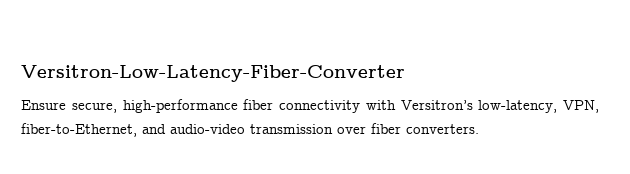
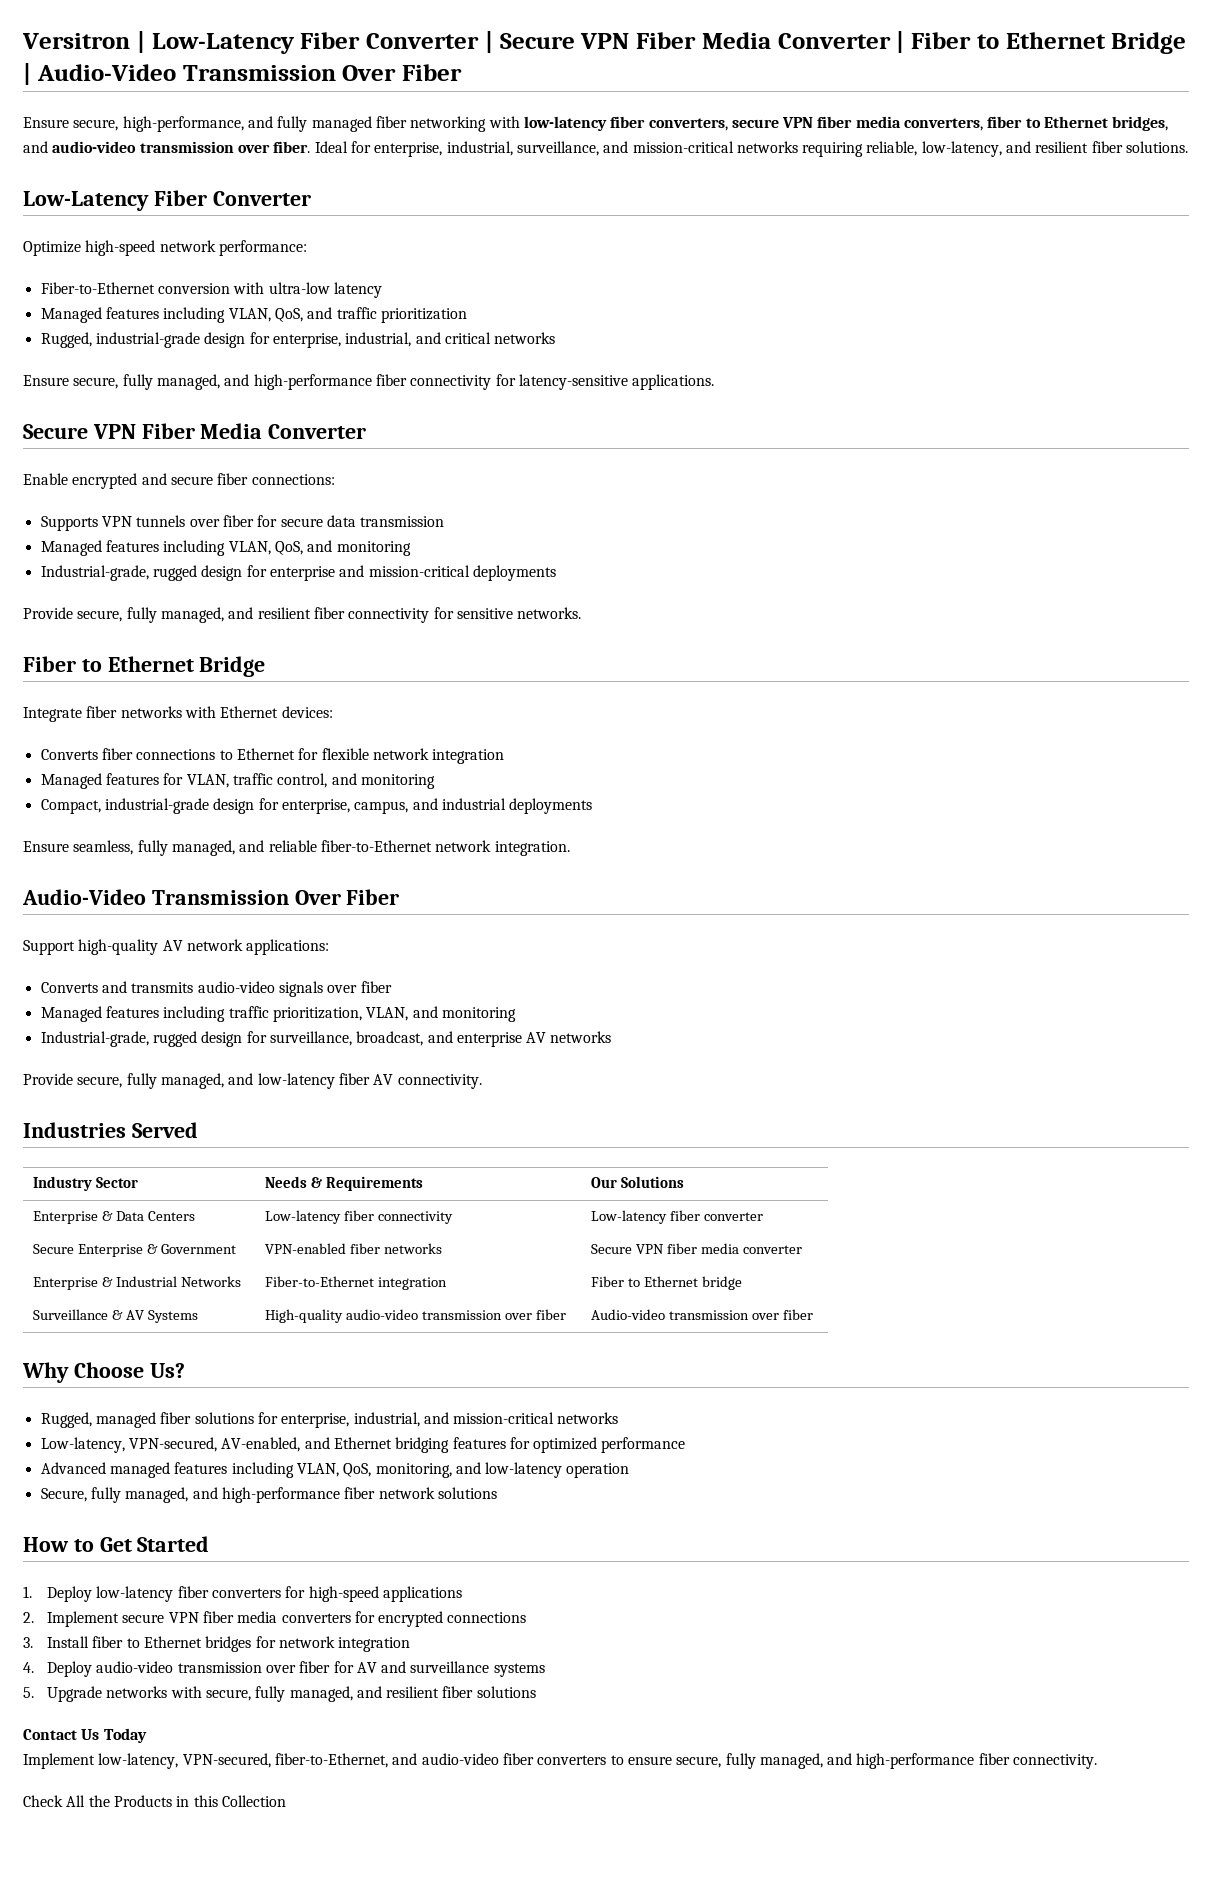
[21,65,405,82] [21,99,599,113] [21,123,479,137] Versitron-Low-Latency-Fiber-Converter // Ensure secure, high-performance fiber connectivity with Versitron’s low-latency, VPN, fiber-to-Ethernet, and audio-video transmission over fiber converters. -> [22,31,1187,54] [23,63,462,85] [23,116,1169,132] [23,141,1189,157] [23,190,311,211] [23,240,307,256] [40,282,382,298] [40,307,467,323] [40,332,556,348] [23,374,715,390] [23,423,367,439] [23,473,335,489] [40,515,445,531] [40,540,411,556] [40,565,556,581] [23,607,582,623] [23,656,266,677] [23,706,333,722] [40,748,505,764] [40,773,435,789] [40,798,593,814] [23,840,570,856] [22,889,400,905] [23,939,330,955] [40,981,392,997] [40,1006,516,1022] [40,1031,612,1047] [23,1073,482,1089] [23,1122,198,1138] [32,1176,138,1191] [264,1176,423,1191] [590,1176,684,1188] [32,1211,195,1224] [264,1210,453,1224] [590,1210,763,1224] [32,1244,236,1257] [264,1243,442,1254] [590,1243,802,1254] [32,1276,241,1290] [264,1276,447,1290] [590,1276,742,1290] [32,1309,198,1323] [264,1309,566,1323] [590,1309,813,1320] [22,1362,185,1383] [40,1412,619,1428] [40,1437,686,1453] [40,1462,630,1478] [40,1487,497,1503] [23,1536,210,1552] [23,1586,462,1602] [23,1611,527,1627] [23,1636,411,1652] [23,1661,545,1677] [23,1686,536,1702] [23,1728,147,1743] [23,1753,1098,1769] [23,1795,286,1807] Versitron | Low-Latency Fiber Converter | Secure VPN Fiber Media Converter | Fiber to Ethernet Bridge | Audio-Video Transmission Over Fiber // Ensure secure, high-performance, and fully managed fiber networking with low-latency fiber converters, secure VPN fiber media converters, fiber to Ethernet bridges, and audio-video transmission over fiber. Ideal for enterprise, industrial, surveillance, and mission-critical networks requiring reliable, low-latency, and resilient fiber solutions. // Low-Latency Fiber Converter // Optimize high-speed network performance: // Fiber-to-Ethernet conversion with ultra-low latency // Managed features including VLAN, QoS, and traffic prioritization // Rugged, industrial-grade design for enterprise, industrial, and critical networks // Ensure secure, fully managed, and high-performance fiber connectivity for latency-sensitive applications. // Secure VPN Fiber Media Converter // Enable encrypted and secure fiber connections: // Supports VPN tunnels over fiber for secure data transmission // Managed features including VLAN, QoS, and monitoring // Industrial-grade, rugged design for enterprise and mission-critical deployments // Provide secure, fully managed, and resilient fiber connectivity for sensitive networks. // Fiber to Ethernet Bridge // Integrate fiber networks with Ethernet devices: // Converts fiber connections to Ethernet for flexible network integration // Managed features for VLAN, traffic control, and monitoring // Compact, industrial-grade design for enterprise, campus, and industrial deployments // Ensure seamless, fully managed, and reliable fiber-to-Ethernet network integration. // Audio-Video Transmission Over Fiber // Support high-quality AV network applications: // Converts and transmits audio-video signals over fiber // Managed features including traffic prioritization, VLAN, and monitoring // Industrial-grade, rugged design for surveillance, broadcast, and enterprise AV networks // Provide secure, fully managed, and low-latency fiber AV connectivity. // Industries Served // Industry Sector | Needs & Requirements | Our Solutions // Enterprise & Data Centers | Low-latency fiber connectivity | Low-latency fiber converter // Secure Enterprise & Government | VPN-enabled fiber networks | Secure VPN fiber media converter // Enterprise & Industrial Networks | Fiber-to-Ethernet integration | Fiber to Ethernet bridge // Surveillance & AV Systems | High-quality audio-video transmission over fiber | Audio-video transmission over fiber // Why Choose Us? // Rugged, managed fiber solutions for enterprise, industrial, and mission-critical networks // Low-latency, VPN-secured, AV-enabled, and Ethernet bridging features for optimized performance // Advanced managed features including VLAN, QoS, monitoring, and low-latency operation // Secure, fully managed, and high-performance fiber network solutions // How to Get Started // 1. Deploy low-latency fiber converters for high-speed applications // 2. Implement secure VPN fiber media converters for encrypted connections // 3. Install fiber to Ethernet bridges for network integration // 4. Deploy audio-video transmission over fiber for AV and surveillance systems // 5. Upgrade networks with secure, fully managed, and resilient fiber solutions // Contact Us Today // Implement low-latency, VPN-secured, fiber-to-Ethernet, and audio-video fiber converters to ensure secure, fully managed, and high-performance fiber connectivity. // Check All the Products in this Collection

